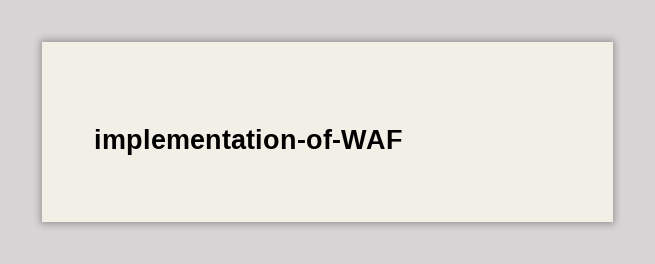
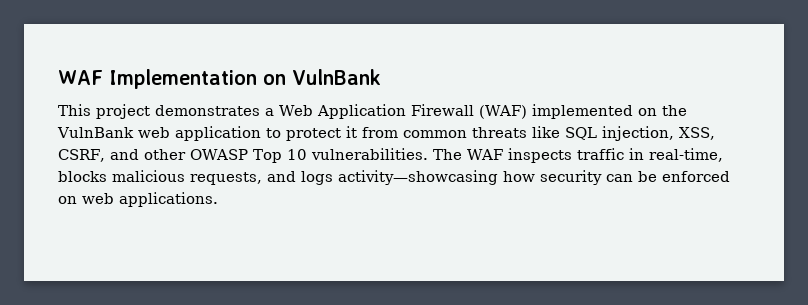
[94,129,403,155] implementation-of-WAF -> [58,69,381,89] [58,104,687,119] [57,126,715,141] [58,148,723,163] [58,170,730,185] [58,192,218,207] WAF Implementation on VulnBank // This project demonstrates a Web Application Firewall (WAF) implemented on the VulnBank web application to protect it from common threats like SQL injection, XSS, CSRF, and other OWASP Top 10 vulnerabilities. The WAF inspects traffic in real-time, blocks malicious requests, and logs activity—showcasing how security can be enforced on web applications.

